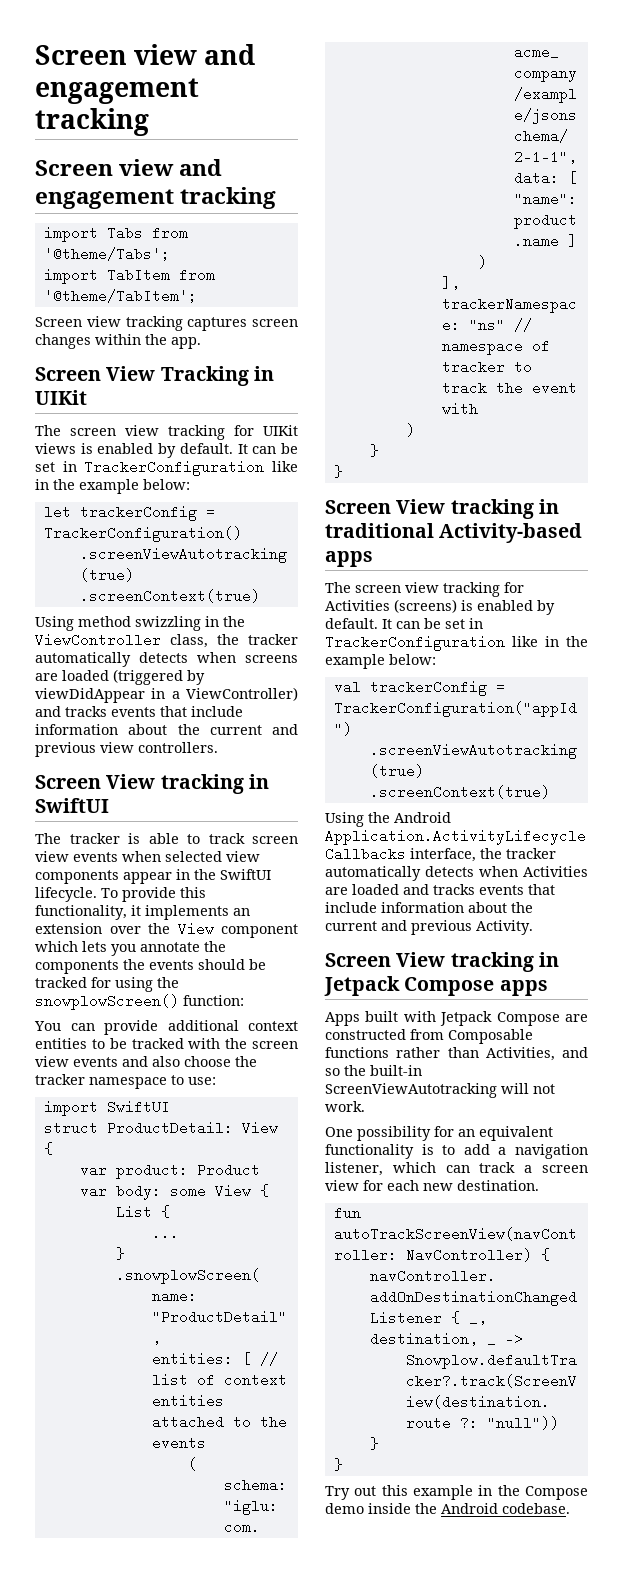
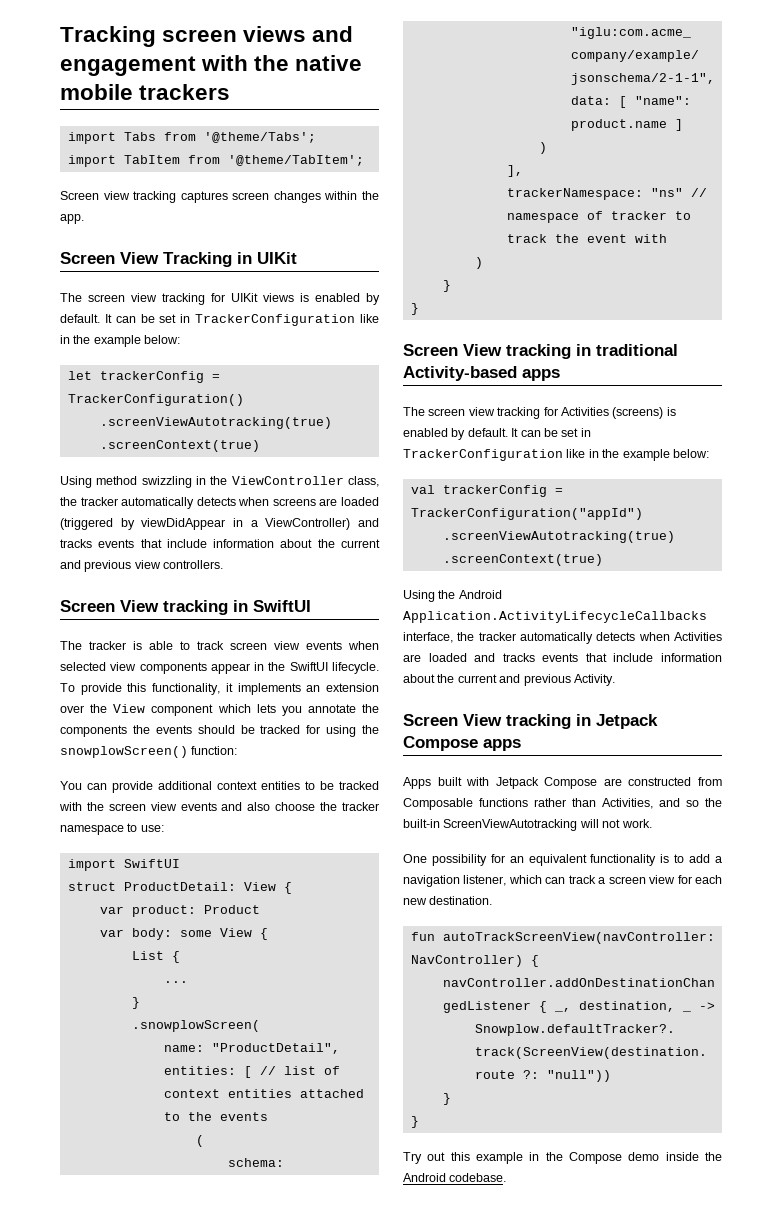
[35,44,256,65] [35,78,199,104] [35,108,149,136] [35,159,223,176] [35,187,277,209] Screen view and engagement tracking // Screen view and engagement tracking -> [60,26,354,47] [60,55,363,76] [60,84,231,100] Tracking screen views and engagement with the native mobile trackers

